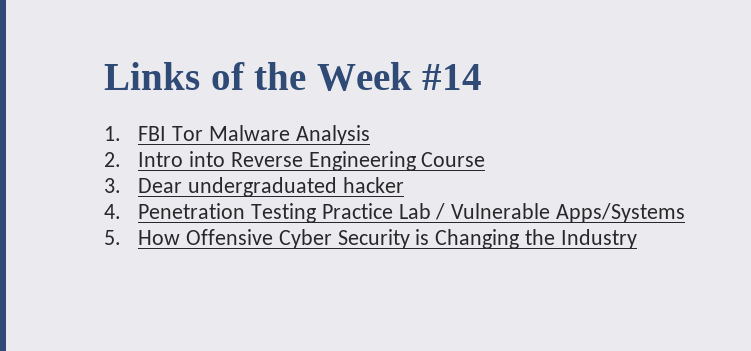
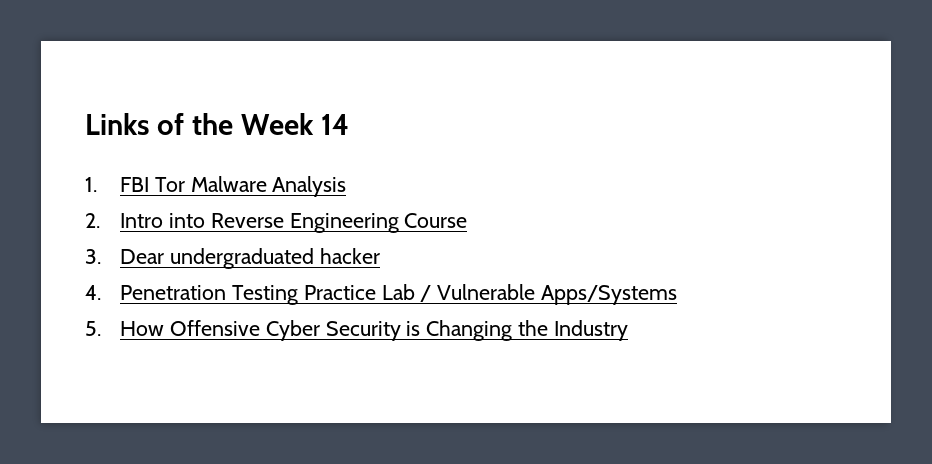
[422,64,483,90] #14 -> [320,114,349,135] 14

